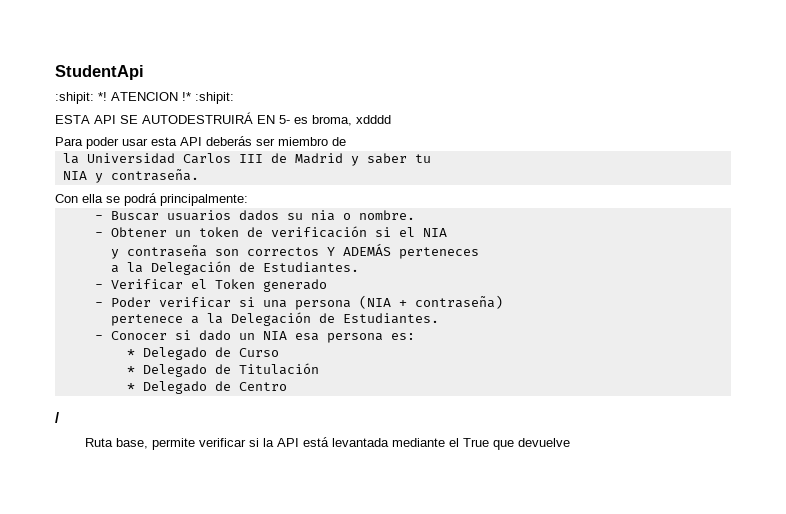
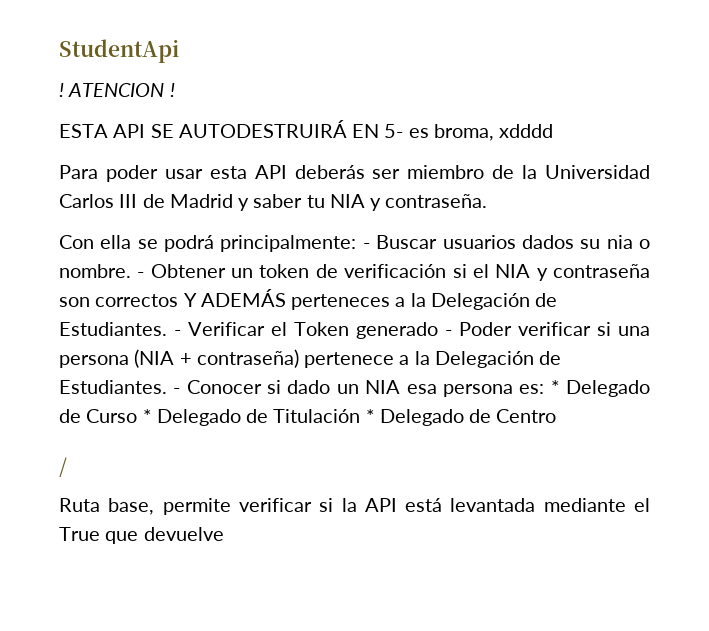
[55,92,234,104] :shipit: *! ATENCION !* :shipit: -> [59,83,175,97] ! ATENCION !
(346, 141) // -> (515, 172) none
(431, 158) // -> (325, 201) none
(248, 200) // -> (357, 243) none
(415, 215) // -> (131, 271) none
(447, 232) // -> (531, 271) none
[110,261,359,275] // a la Delegación de Estudiantes. // -> [395,293,558,310] [59,322,167,336] a la Delegación de Estudiantes.
(327, 285) // -> (438, 330) none
(503, 302) // -> (299, 358) none
(439, 318) // -> (167, 387) none
(415, 336) // -> (545, 389) none
(279, 352) // -> (138, 416) none
(319, 369) // -> (361, 416) none

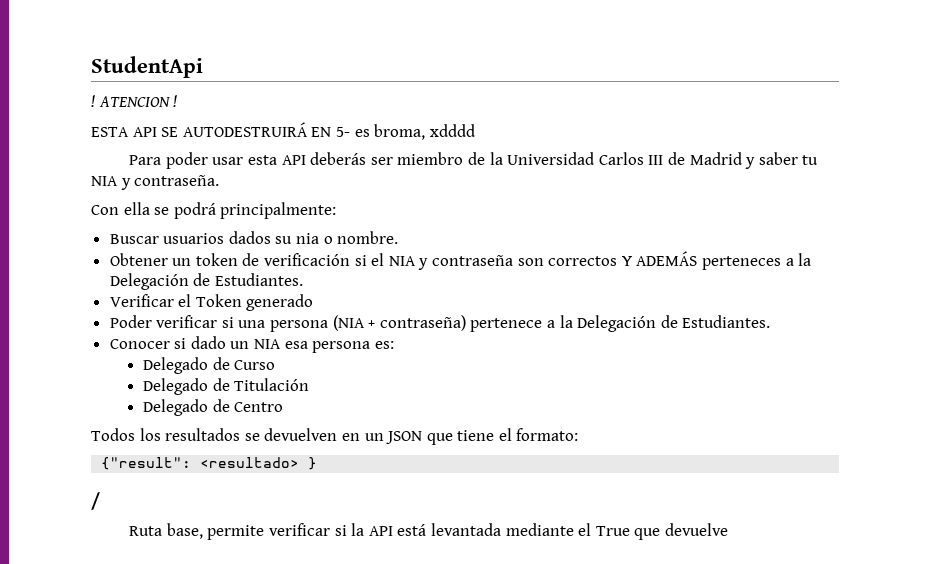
[362,243,370,249] - -> (337, 210) //
[137,272,145,278] - -> (399, 237) //
[174,330,181,336] - -> (303, 279) //
[445,330,452,336] - -> (314, 302) //
[173,388,181,394] - -> (771, 321) //
[550,380,560,394] * -> (394, 345) //
[142,409,152,423] * -> (276, 365) //
[365,409,375,423] * -> (310, 384) //
(557, 416) none -> [91,428,579,445] [101,457,318,470] // Todos los resultados se devuelven en un JSON que tiene el formato: // {"result": <resultado> }

